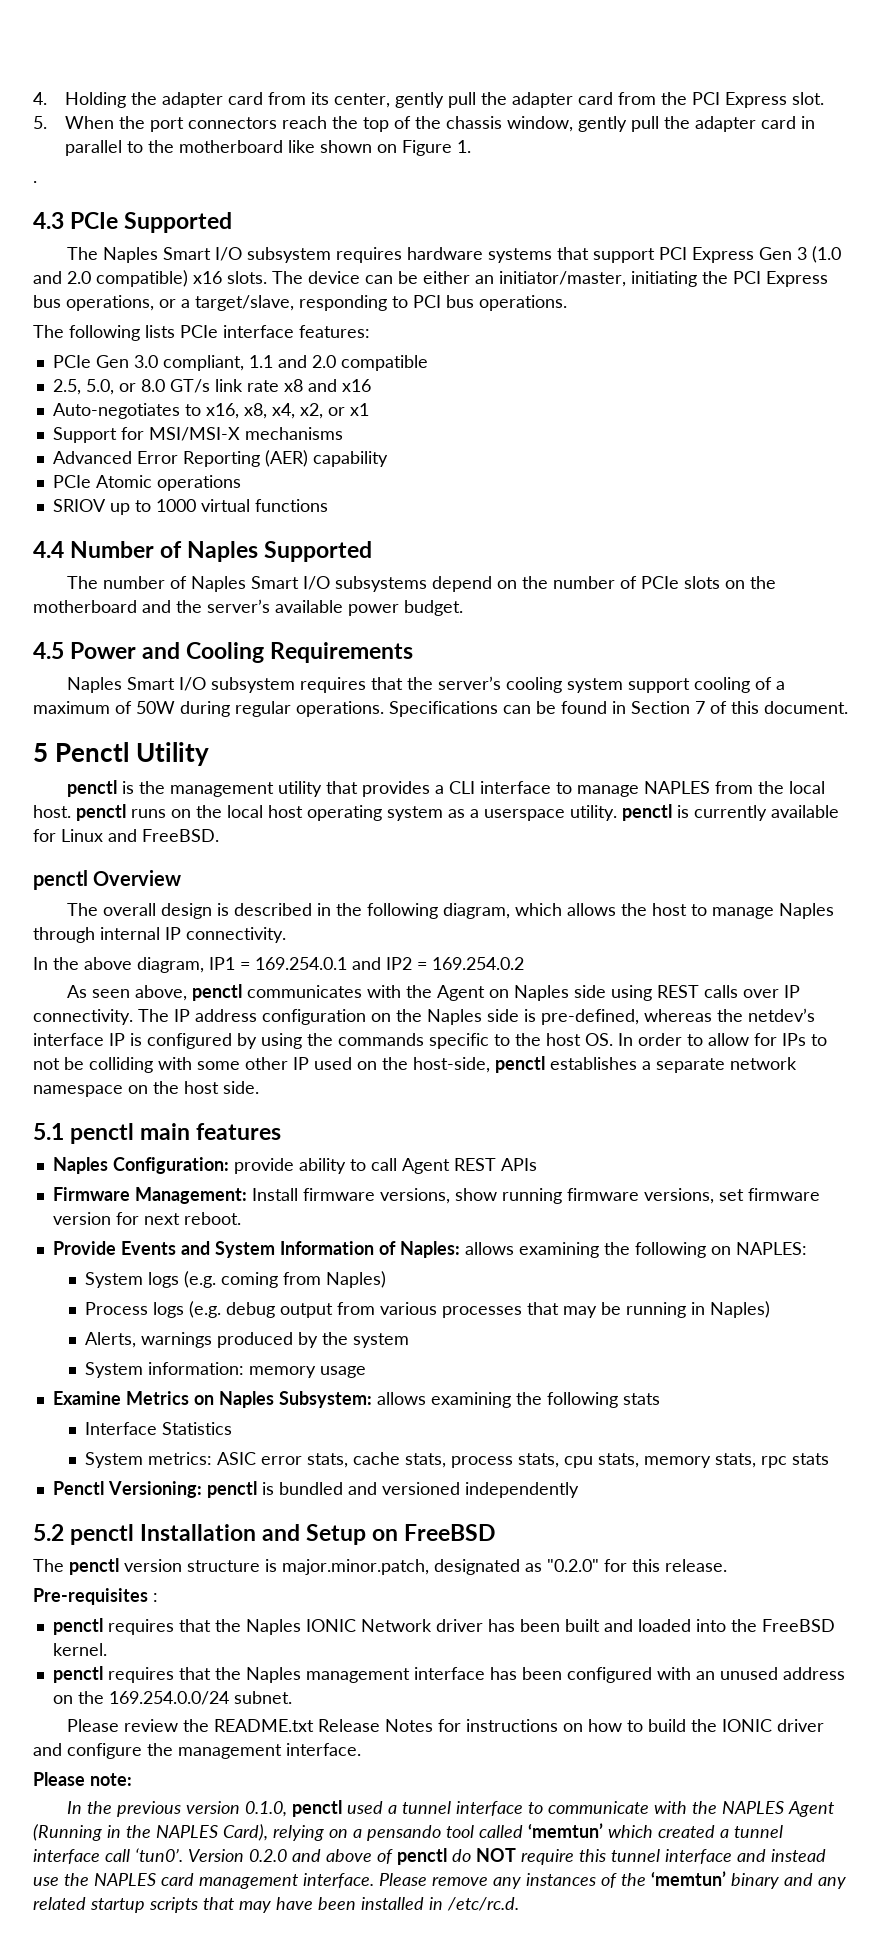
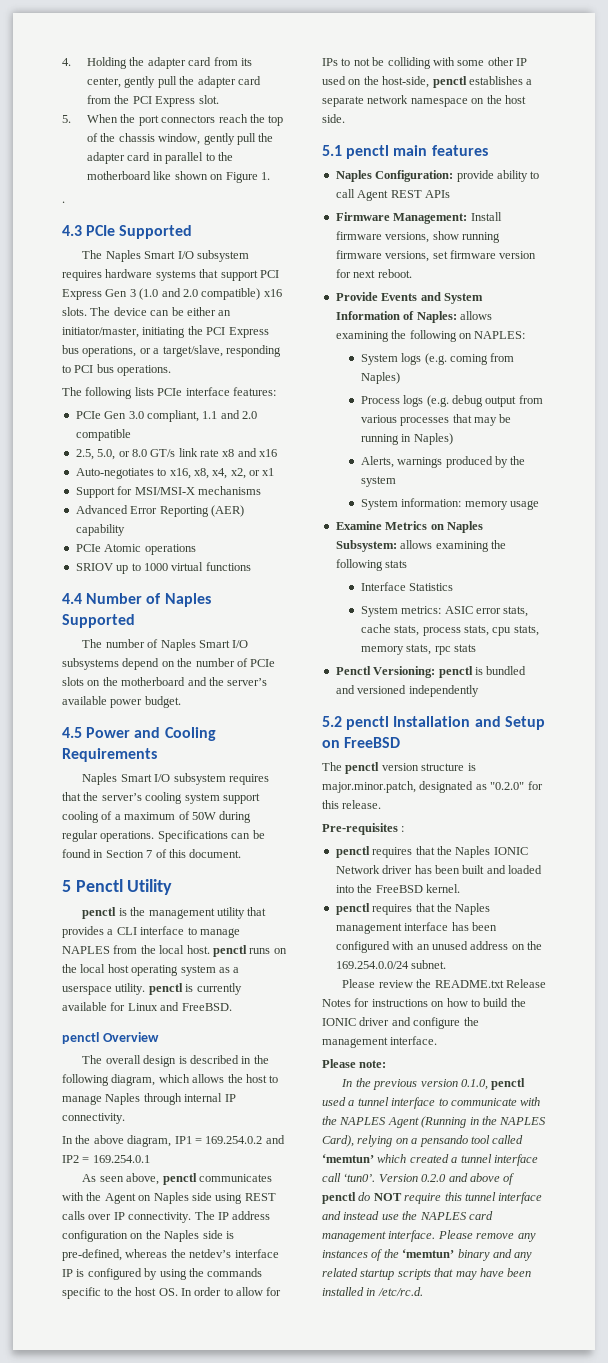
[255,957,347,970] 169.254.0.1 -> [205,1136,263,1144] 169.254.0.2
[432,957,524,970] 169.254.0.2 -> [92,1155,150,1163] 169.254.0.1

